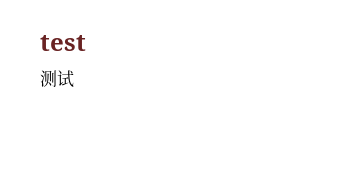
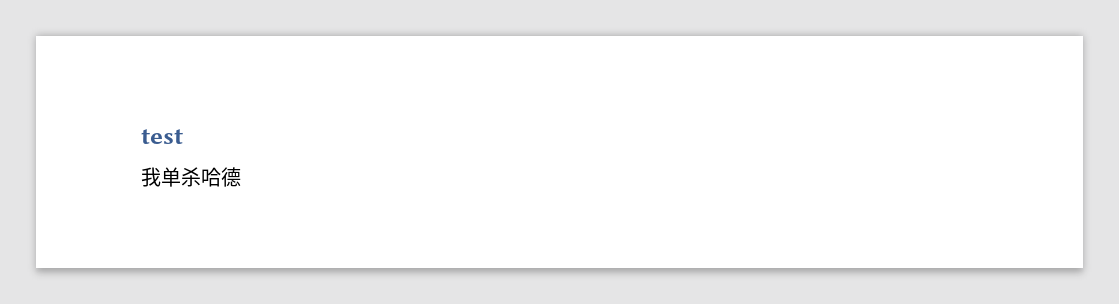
[40,70,74,88] 测试 -> [141,167,241,187] 我单杀哈德

